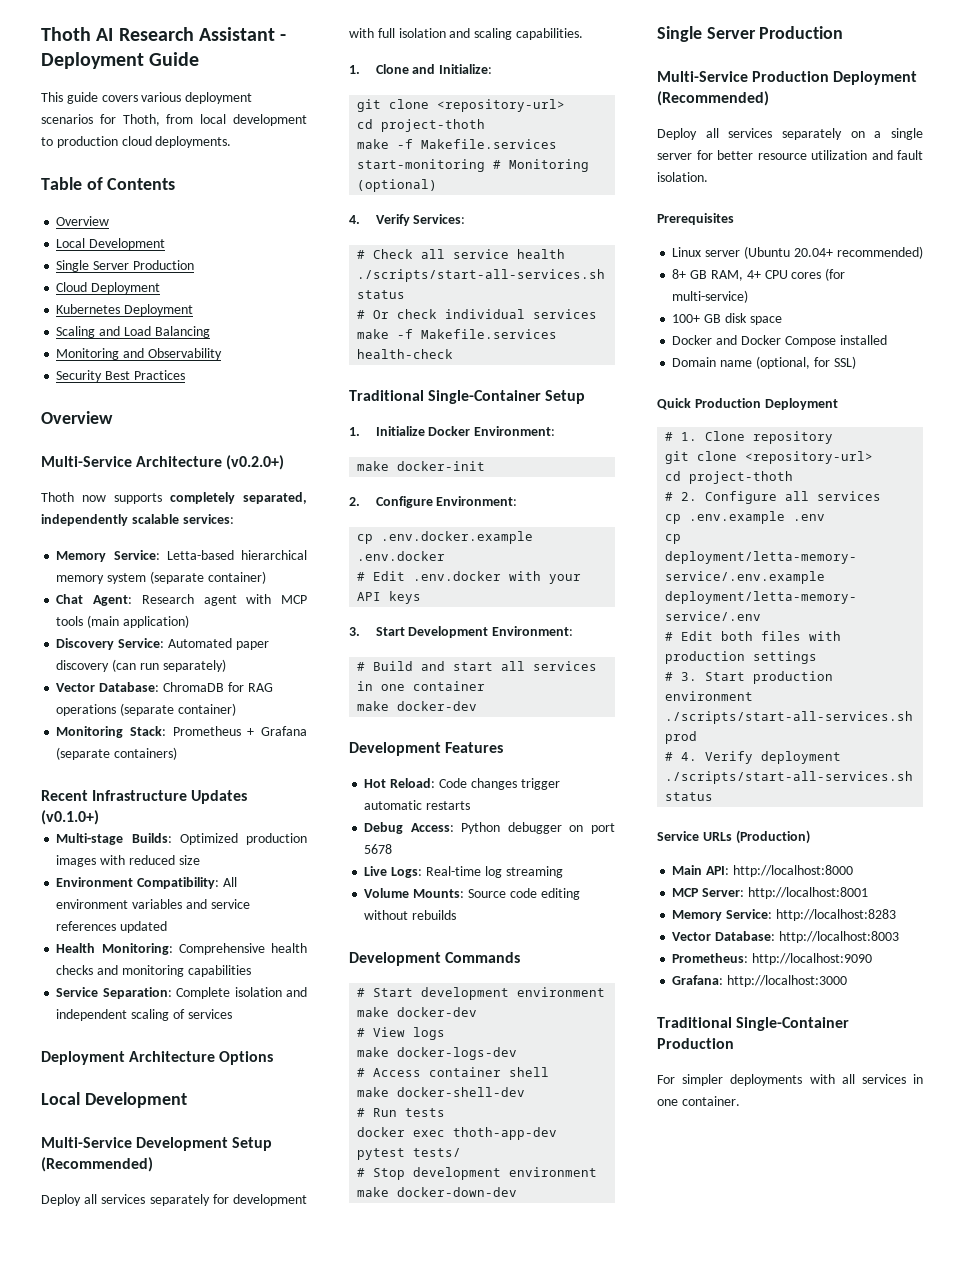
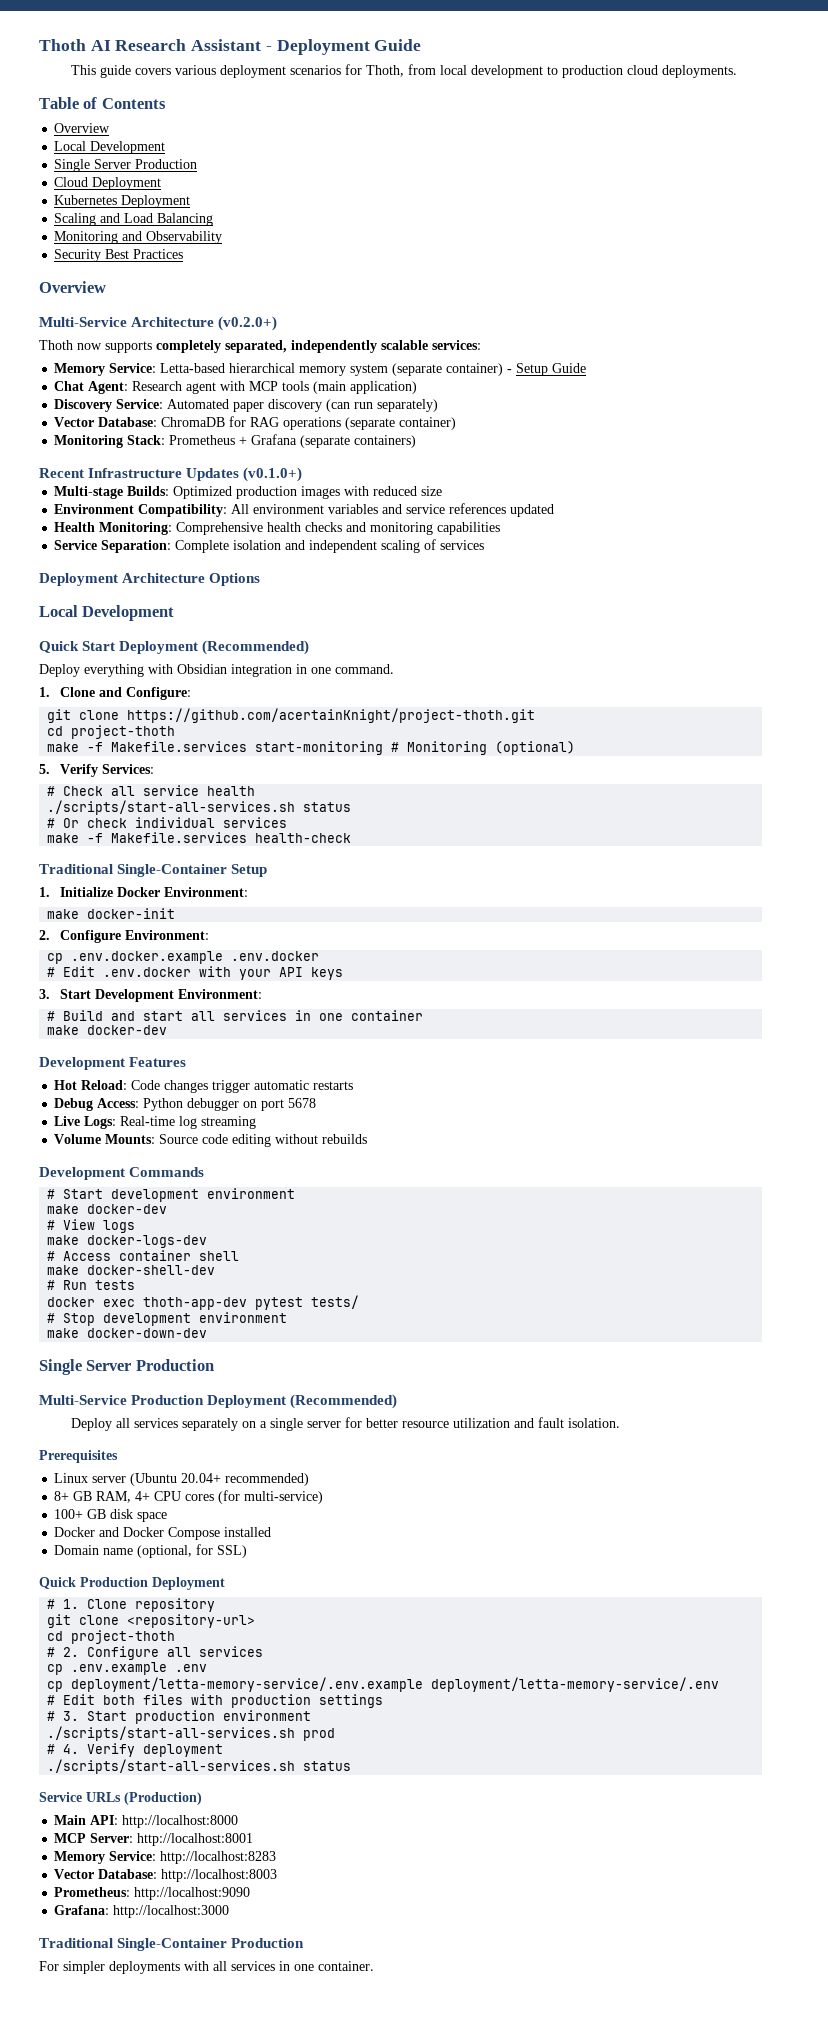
(266, 577) none -> [507,363,587,376] - Setup Guide
[41,1137,273,1151] [41,1157,153,1172] [41,1194,308,1206] [349,28,583,40] Multi-Service Development Setup (Recommended) // Deploy all services separately for development with full isolation and scaling capabilities. -> [39,640,310,655] [39,664,394,677] Quick Start Deployment (Recommended) // Deploy everything with Obsidian integration in one command.
[439,64,493,74] [357,99,566,112] Initialize: // git clone <repository-url> -> [125,687,191,700] [47,708,536,723] Configure: // git clone https://github.com/acertainKnight/project-thoth.git
[349,215,360,224] 4. -> [39,764,50,774] 5.

